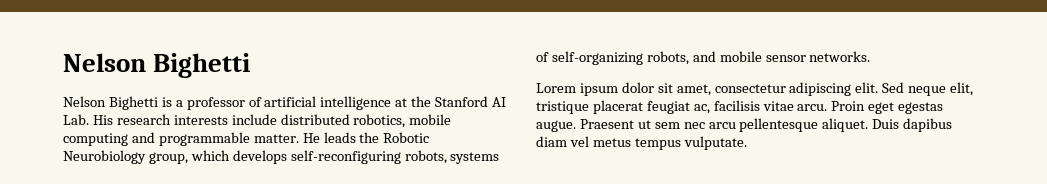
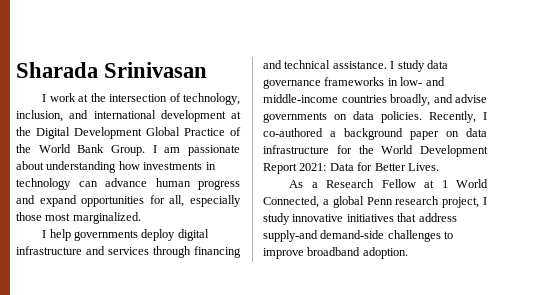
[63,53,251,78] [63,96,507,110] [63,114,452,128] [63,132,430,146] [63,150,500,164] [536,51,871,65] [536,82,974,96] [536,100,944,114] [536,118,953,132] [536,136,747,150] Nelson Bighetti // Nelson Bighetti is a professor of artificial intelligence at the Stanford AI Lab. His research interests include distributed robotics, mobile computing and programmable matter. He leads the Robotic Neurobiology group, which develops self-reconfiguring robots, systems of self-organizing robots, and mobile sensor networks. // Lorem ipsum dolor sit amet, consectetur adipiscing elit. Sed neque elit, tristique placerat feugiat ac, facilisis vitae arcu. Proin eget egestas augue. Praesent ut sem nec arcu pellentesque aliquet. Duis dapibus diam vel metus tempus vulputate. -> [16,62,208,78] [42,93,240,105] [16,110,241,122] [16,127,241,139] [16,144,240,156] [16,161,216,173] [16,178,240,190] [16,195,241,207] [16,212,141,224] [42,229,209,241] [16,246,241,258] [263,60,448,72] [263,77,445,89] [263,94,487,106] [263,111,487,123] [263,128,487,140] [263,145,488,157] [263,162,439,174] [289,179,488,188] [263,196,487,208] [263,213,457,225] [263,230,454,242] [263,247,408,259] Sharada Srinivasan // I work at the intersection of technology, inclusion, and international development at the Digital Development Global Practice of the World Bank Group. I am passionate about understanding how investments in technology can advance human progress and expand opportunities for all, especially those most marginalized. // I help governments deploy digital infrastructure and services through financing and technical assistance. I study data governance frameworks in low- and middle-income countries broadly, and advise governments on data policies. Recently, I co-authored a background paper on data infrastructure for the World Development Report 2021: Data for Better Lives. // As a Research Fellow at 1 World Connected, a global Penn research project, I study innovative initiatives that address supply-and demand-side challenges to improve broadband adoption.

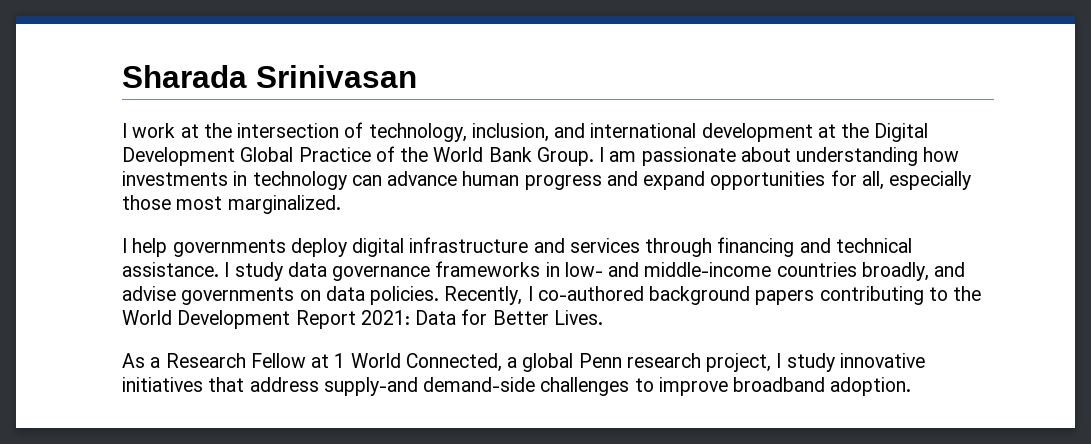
[330,128,487,140] [263,145,352,154] a background paper on data infrastructure for -> [649,286,948,305] background papers contributing to

